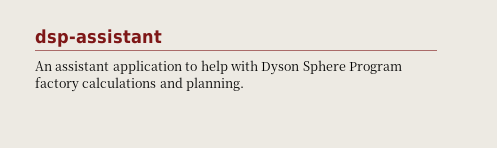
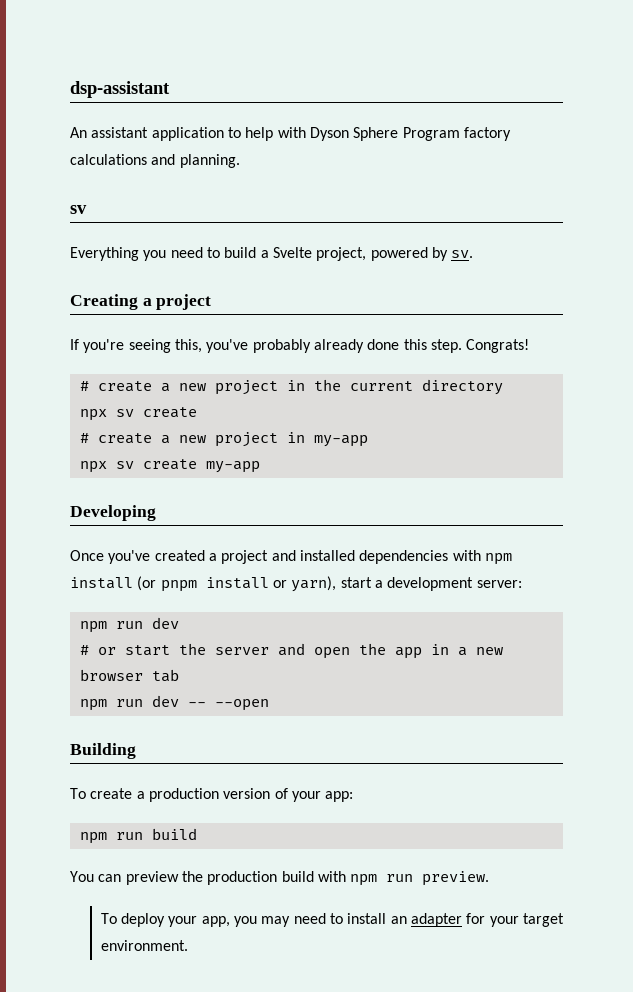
(245, 84) none -> [70,205,87,214] [70,247,474,261] [70,294,212,310] [70,339,530,353] [79,379,503,395] [79,407,197,421] [79,432,368,447] [79,459,260,473] [70,505,156,521] [70,550,512,565] [70,576,522,592] [79,617,179,633] [79,643,503,659] [79,669,179,682] [79,695,269,711] [70,743,136,759] [70,788,354,802] [79,828,197,844] [70,871,490,886] [100,913,564,927] [100,940,188,951] // sv // Everything you need to build a Svelte project, powered by sv. // Creating a project // If you're seeing this, you've probably already done this step. Congrats! // # create a new project in the current directory // npx sv create // # create a new project in my-app // npx sv create my-app // Developing // Once you've created a project and installed dependencies with npm install (or pnpm install or yarn), start a development server: // npm run dev // # or start the server and open the app in a new browser tab // npm run dev -- --open // Building // To create a production version of your app: // npm run build // You can preview the production build with npm run preview. // To deploy your app, you may need to install an adapter for your target environment.

